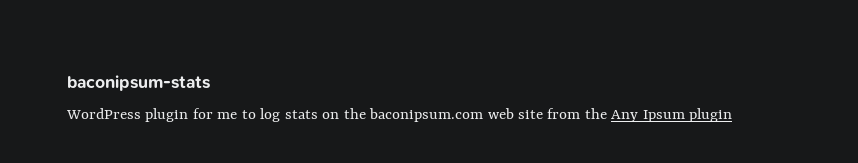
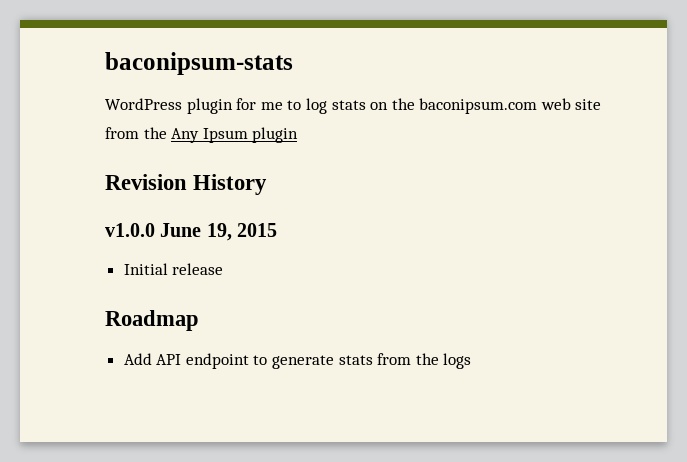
(733, 115) none -> [105,174,268,195] [105,223,278,241] [123,263,224,275] [105,310,199,331] [123,353,472,369] // Revision History // v1.0.0 June 19, 2015 // Initial release // Roadmap // Add API endpoint to generate stats from the logs

